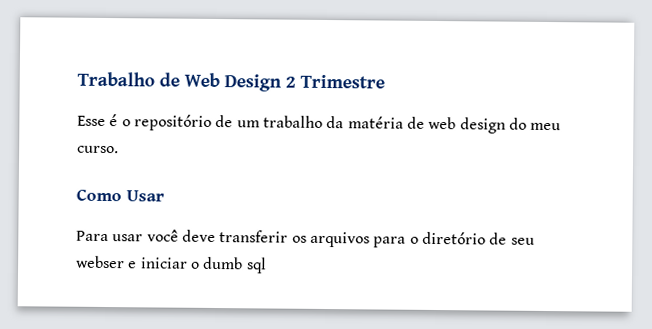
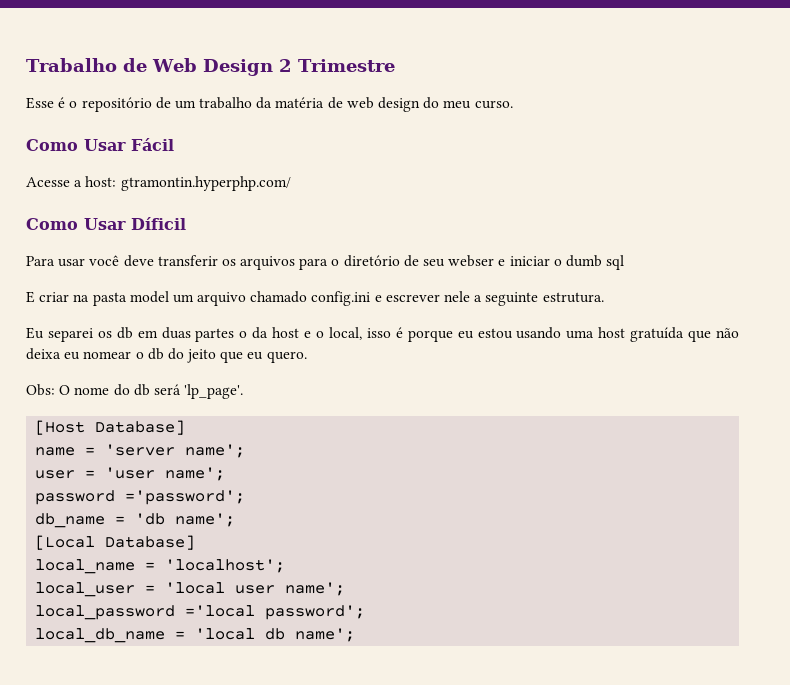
(165, 196) none -> [131,138,174,151] [26,176,291,191] [26,217,186,230] Fácil // Acesse a host: gtramontin.hyperphp.com/ // Como Usar Díficil
(267, 265) none -> [26,291,604,306] [26,327,740,342] [26,348,307,363] [26,384,244,399] [35,420,186,435] [35,444,246,458] [35,467,226,481] [35,490,246,505] [35,513,236,528] [35,535,196,550] [35,559,286,574] [35,582,346,597] [35,605,366,620] [35,628,356,643] // E criar na pasta model um arquivo chamado config.ini e escrever nele a seguinte estrutura. // Eu separei os db em duas partes o da host e o local, isso é porque eu estou usando uma host gratuída que não deixa eu nomear o db do jeito que eu quero. // Obs: O nome do db será 'lp_page'. // [Host Database] // name = 'server name'; // user = 'user name'; // password ='password'; // db_name = 'db name'; // [Local Database] // local_name = 'localhost'; // local_user = 'local user name'; // local_password ='local password'; // local_db_name = 'local db name';

